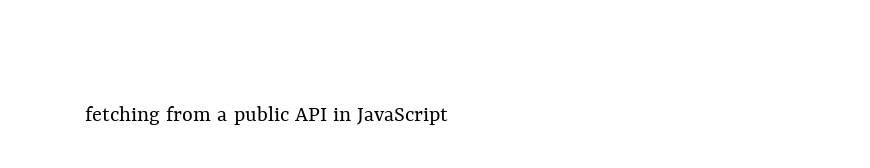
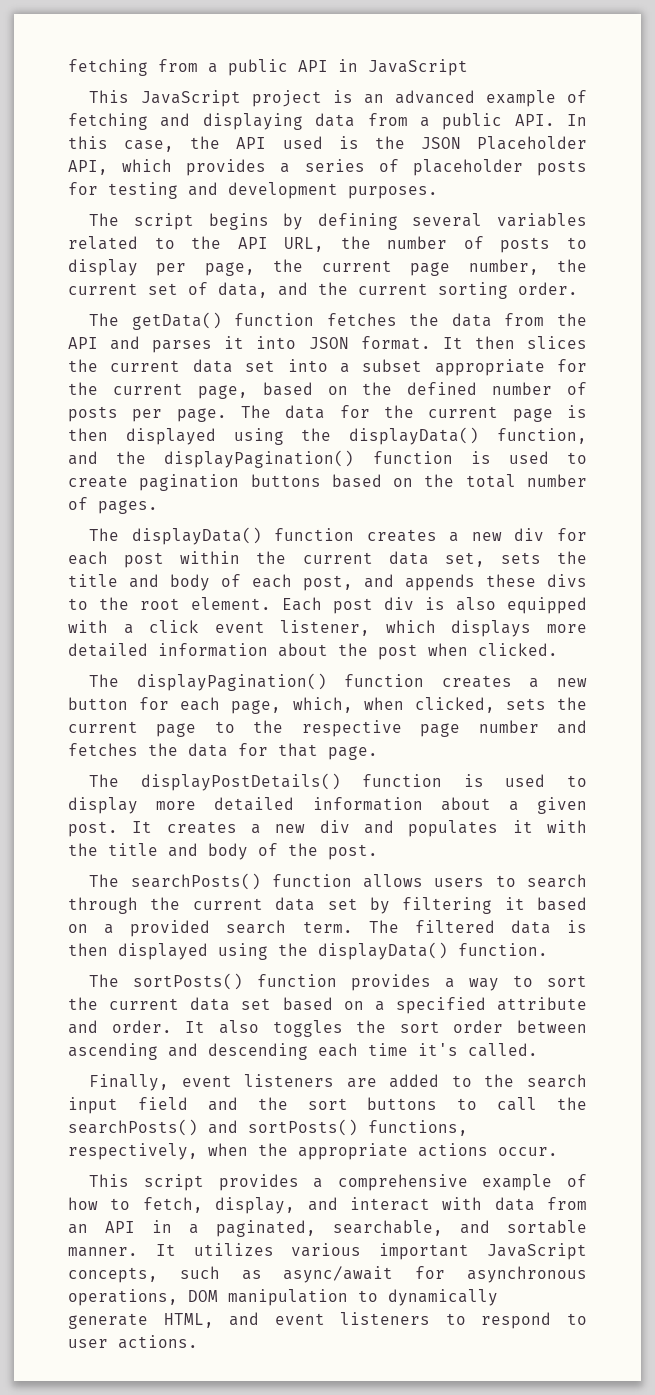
(449, 116) none -> [89,90,587,107] [68,113,587,130] [68,136,587,152] [68,159,587,176] [68,182,438,199] [89,213,587,230] [68,236,587,253] [68,259,587,276] [68,282,578,299] [89,312,587,330] [68,336,587,353] [68,359,587,376] [68,382,587,399] [68,405,587,422] [68,427,587,445] [68,450,587,468] [68,474,587,491] [68,497,158,514] [89,527,587,545] [68,551,587,568] [68,574,587,591] [68,597,587,614] [68,620,587,637] [68,643,558,660] [89,673,588,691] [68,697,587,714] [68,720,588,737] [68,743,378,760] [89,773,588,791] [68,797,587,814] [68,820,587,837] [68,843,378,860] [89,873,587,890] [68,897,587,914] [68,920,587,937] [68,942,548,960] [89,973,587,991] [68,997,587,1014] [68,1020,587,1037] [68,1043,538,1060] [89,1074,587,1091] [68,1097,587,1114] [68,1119,468,1136] [68,1143,558,1160] [89,1174,587,1191] [68,1197,587,1214] [68,1220,587,1237] [68,1243,587,1260] [68,1266,587,1283] [68,1289,498,1306] [68,1312,587,1329] [68,1335,198,1349] // This JavaScript project is an advanced example of fetching and displaying data from a public API. In this case, the API used is the JSON Placeholder API, which provides a series of placeholder posts for testing and development purposes. // The script begins by defining several variables related to the API URL, the number of posts to display per page, the current page number, the current set of data, and the current sorting order. // The getData() function fetches the data from the API and parses it into JSON format. It then slices the current data set into a subset appropriate for the current page, based on the defined number of posts per page. The data for the current page is then displayed using the displayData() function, and the displayPagination() function is used to create pagination buttons based on the total number of pages. // The displayData() function creates a new div for each post within the current data set, sets the title and body of each post, and appends these divs to the root element. Each post div is also equipped with a click event listener, which displays more detailed information about the post when clicked. // The displayPagination() function creates a new button for each page, which, when clicked, sets the current page to the respective page number and fetches the data for that page. // The displayPostDetails() function is used to display more detailed information about a given post. It creates a new div and populates it with the title and body of the post. // The searchPosts() function allows users to search through the current data set by filtering it based on a provided search term. The filtered data is then displayed using the displayData() function. // The sortPosts() function provides a way to sort the current data set based on a specified attribute and order. It also toggles the sort order between ascending and descending each time it's called. // Finally, event listeners are added to the search input field and the sort buttons to call the searchPosts() and sortPosts() functions, respectively, when the appropriate actions occur. // This script provides a comprehensive example of how to fetch, display, and interact with data from an API in a paginated, searchable, and sortable manner. It utilizes various important JavaScript concepts, such as async/await for asynchronous operations, DOM manipulation to dynamically generate HTML, and event listeners to respond to user actions.

